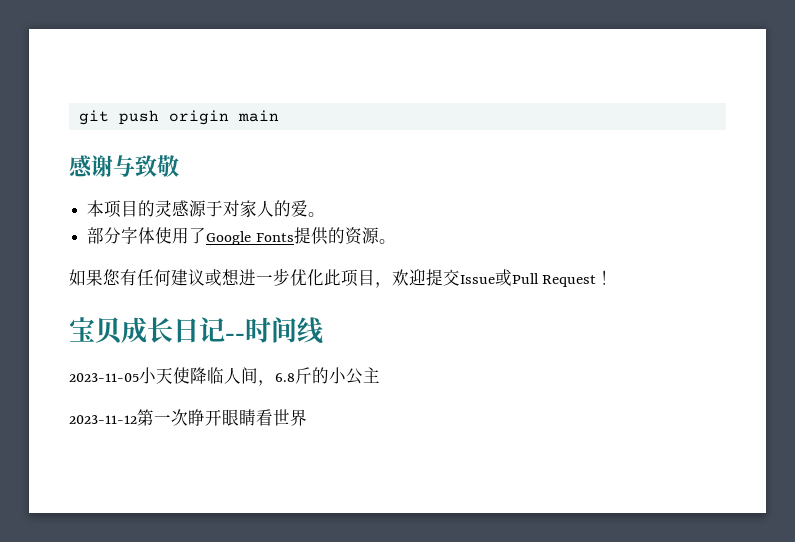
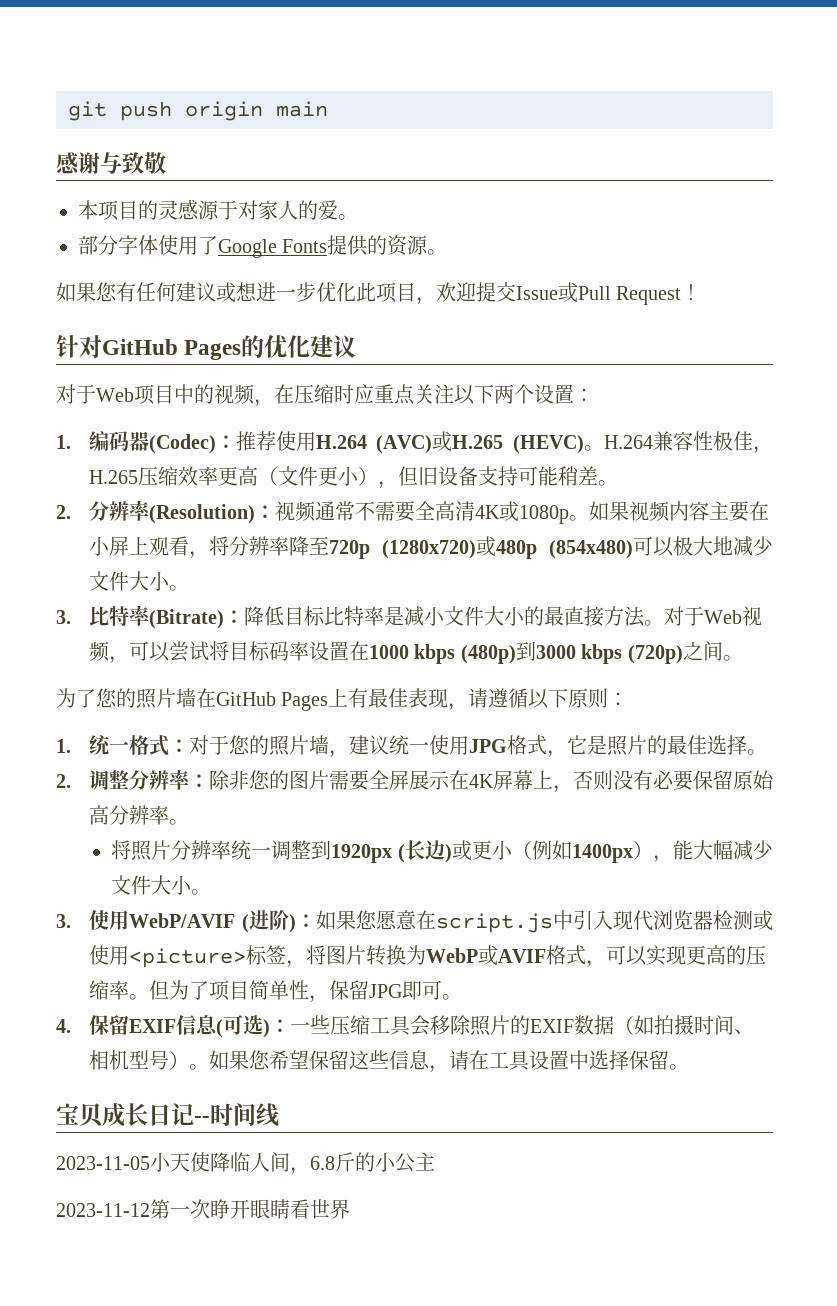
(614, 277) none -> [56,335,357,360] [56,384,594,407] [56,431,773,454] [88,466,618,489] [56,500,769,524] [88,536,773,559] [88,571,189,591] [56,605,762,629] [88,641,743,664] [56,688,629,711] [56,735,767,758] [56,769,774,793] [88,805,189,825] [110,840,773,863] [110,875,211,895] [56,910,773,933] [88,945,766,968] [88,980,462,1003] [56,1015,754,1038] [88,1050,689,1073] // 针对GitHub Pages的优化建议 // 对于Web项目中的视频，在压缩时应重点关注以下两个设置： // 1.编码器(Codec)：推荐使用H.264 (AVC)或H.265 (HEVC)。H.264兼容性极佳，H.265压缩效率更高（文件更小），但旧设备支持可能稍差。 // 2.分辨率(Resolution)：视频通常不需要全高清4K或1080p。如果视频内容主要在小屏上观看，将分辨率降至720p (1280x720)或480p (854x480)可以极大地减少文件大小。 // 3.比特率(Bitrate)：降低目标比特率是减小文件大小的最直接方法。对于Web视频，可以尝试将目标码率设置在1000 kbps (480p)到3000 kbps (720p)之间。 // 为了您的照片墙在GitHub Pages上有最佳表现，请遵循以下原则： // 1.统一格式：对于您的照片墙，建议统一使用JPG格式，它是照片的最佳选择。 // 2.调整分辨率：除非您的图片需要全屏展示在4K屏幕上，否则没有必要保留原始高分辨率。 // 将照片分辨率统一调整到1920px (长边)或更小（例如1400px），能大幅减少文件大小。 // 3.使用WebP/AVIF (进阶)：如果您愿意在script.js中引入现代浏览器检测或使用<picture>标签，将图片转换为WebP或AVIF格式，可以实现更高的压缩率。但为了项目简单性，保留JPG即可。 // 4.保留EXIF信息(可选)：一些压缩工具会移除照片的EXIF数据（如拍摄时间、相机型号）。如果您希望保留这些信息，请在工具设置中选择保留。

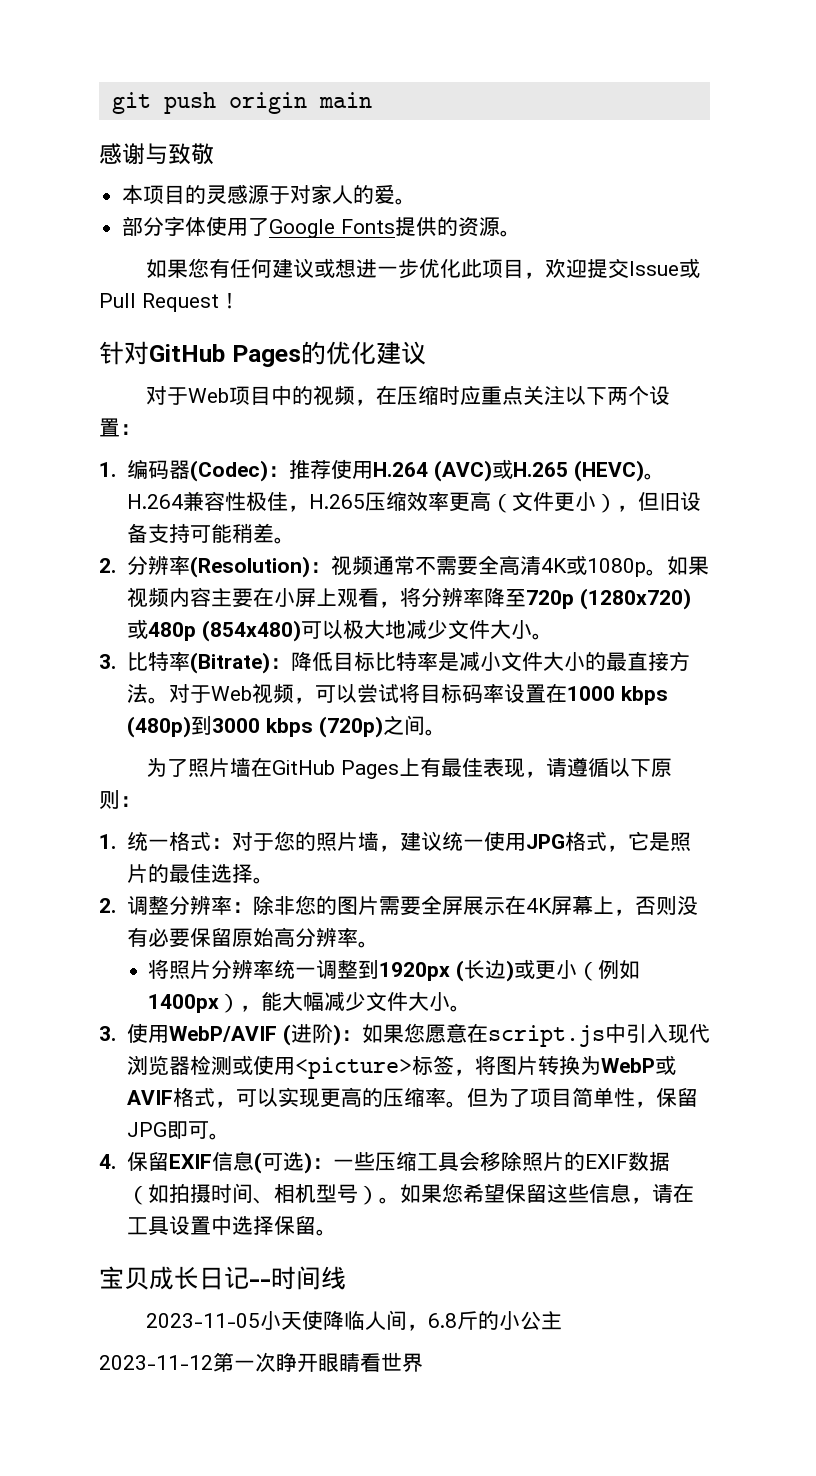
[96,688,136,708] 您的 -> (188, 768) none

